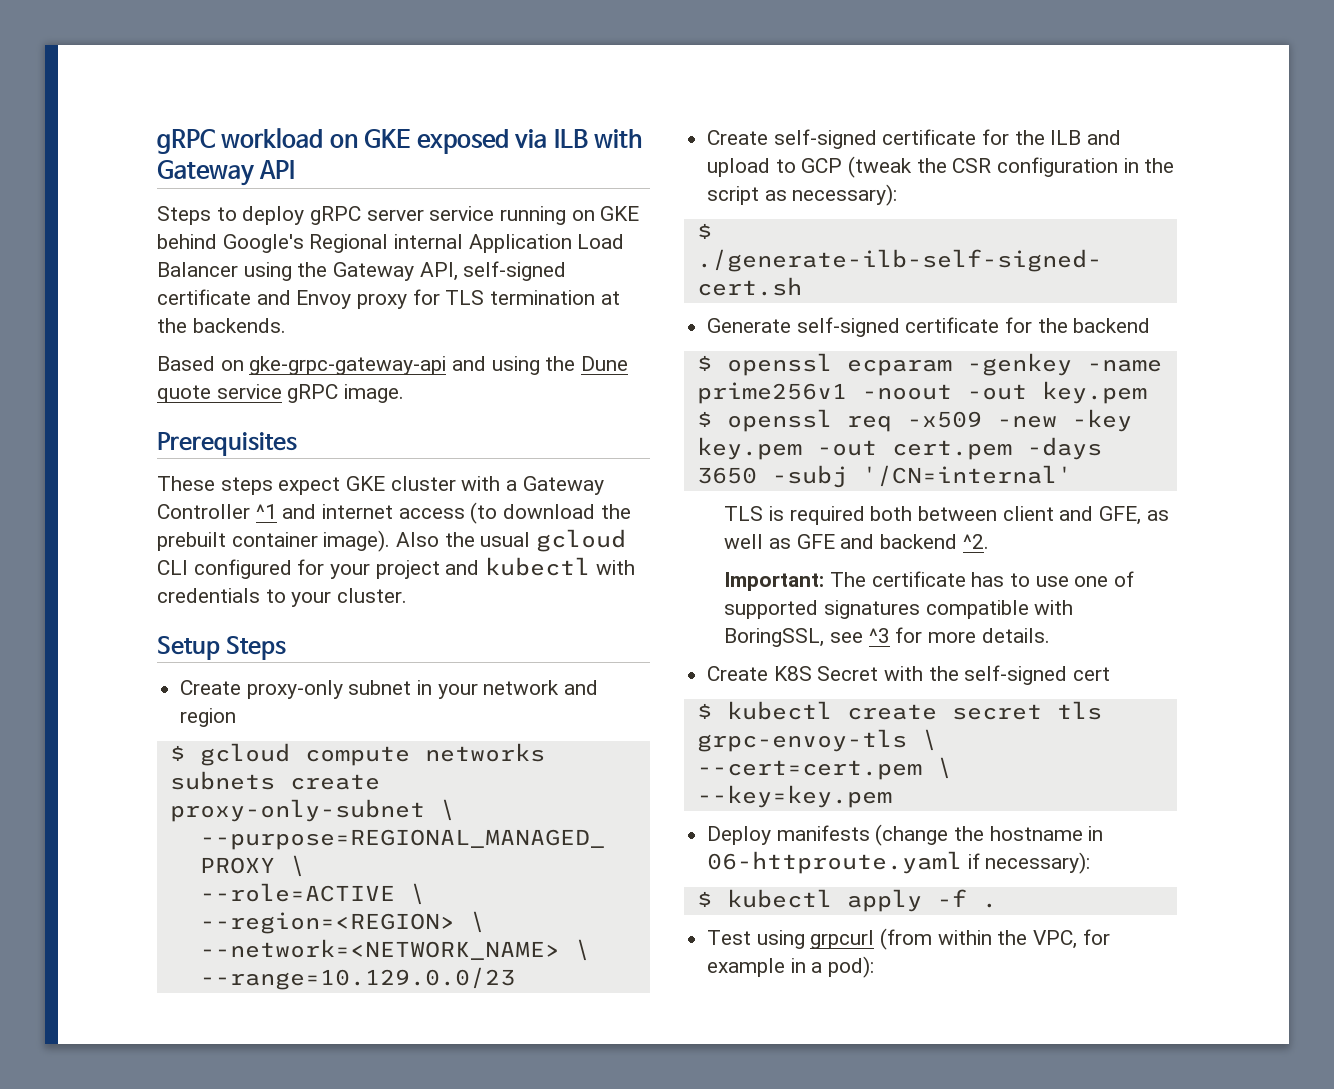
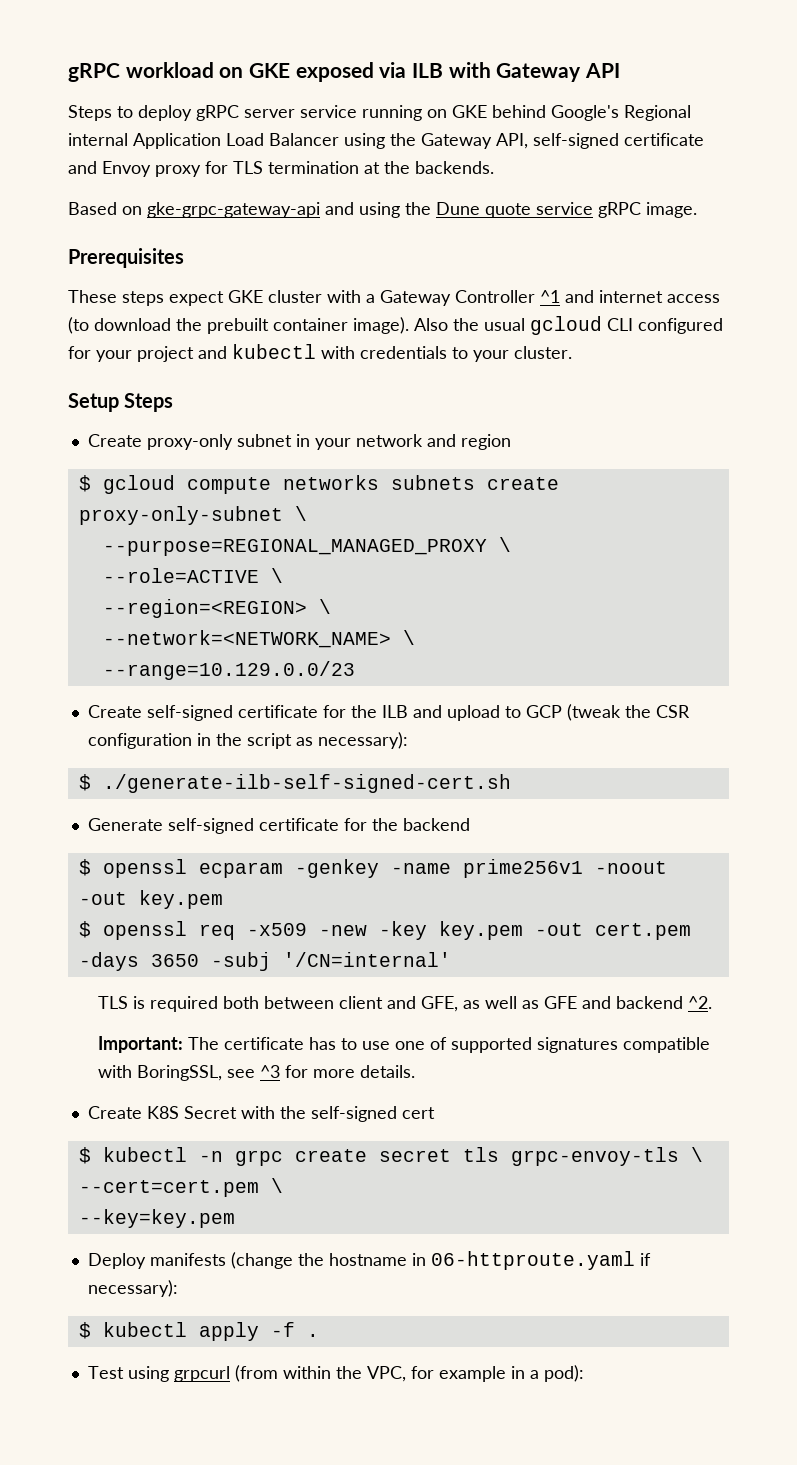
(832, 710) none -> [198,1150,283,1166] -n grpc

